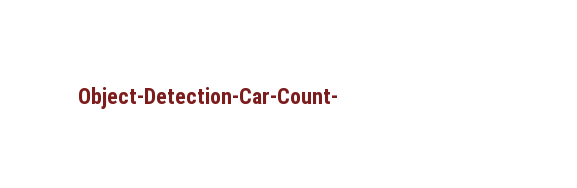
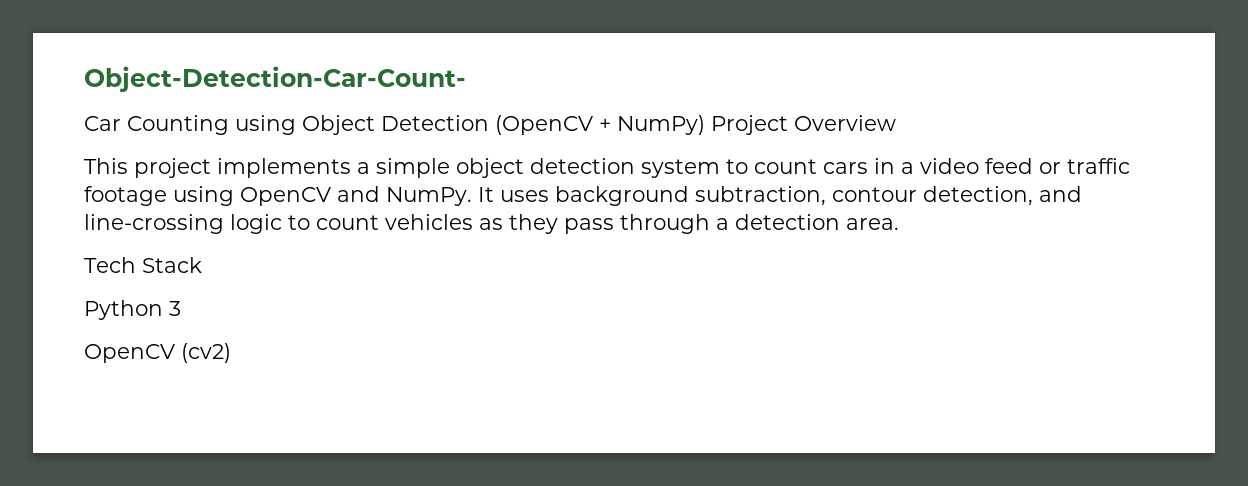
(338, 98) none -> [84,115,896,135] [84,158,1130,178] [84,186,1082,206] [84,214,899,234] [84,257,202,273] [84,300,181,320] [84,343,231,363] // Car Counting using Object Detection (OpenCV + NumPy) Project Overview // This project implements a simple object detection system to count cars in a video feed or traffic footage using OpenCV and NumPy. It uses background subtraction, contour detection, and line-crossing logic to count vehicles as they pass through a detection area. // Tech Stack // Python 3 // OpenCV (cv2)

